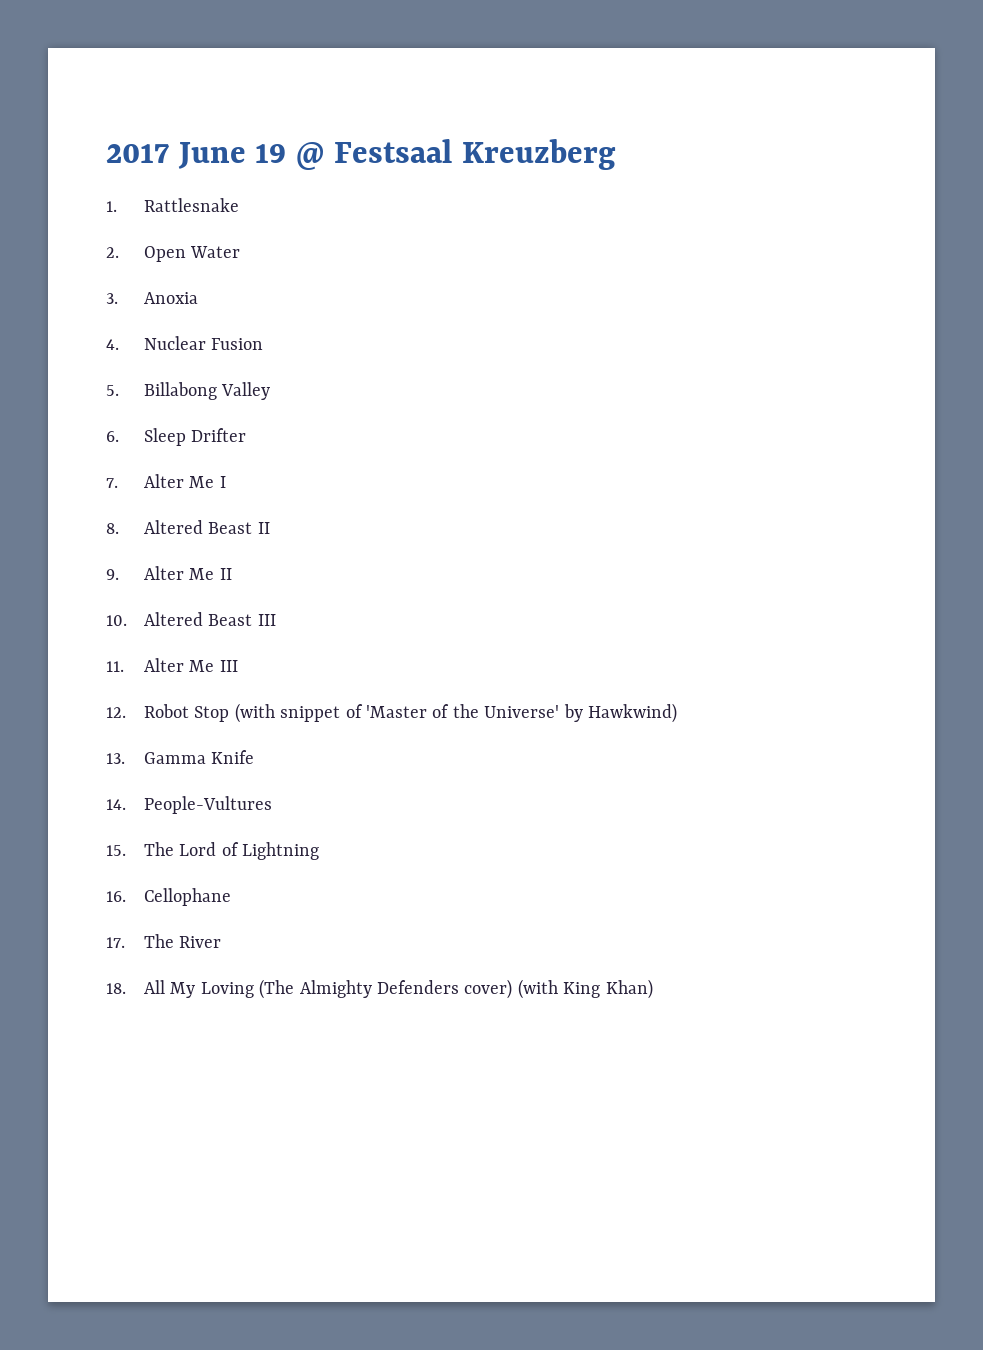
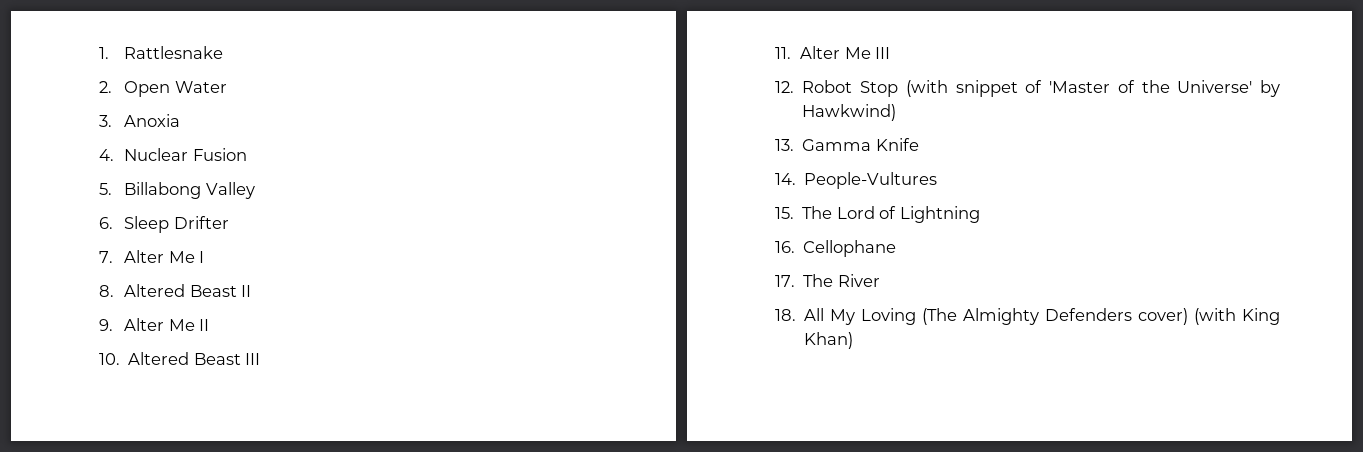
[106,139,616,170] 2017 June 19 @ Festsaal Kreuzberg // -> (99, 53) none

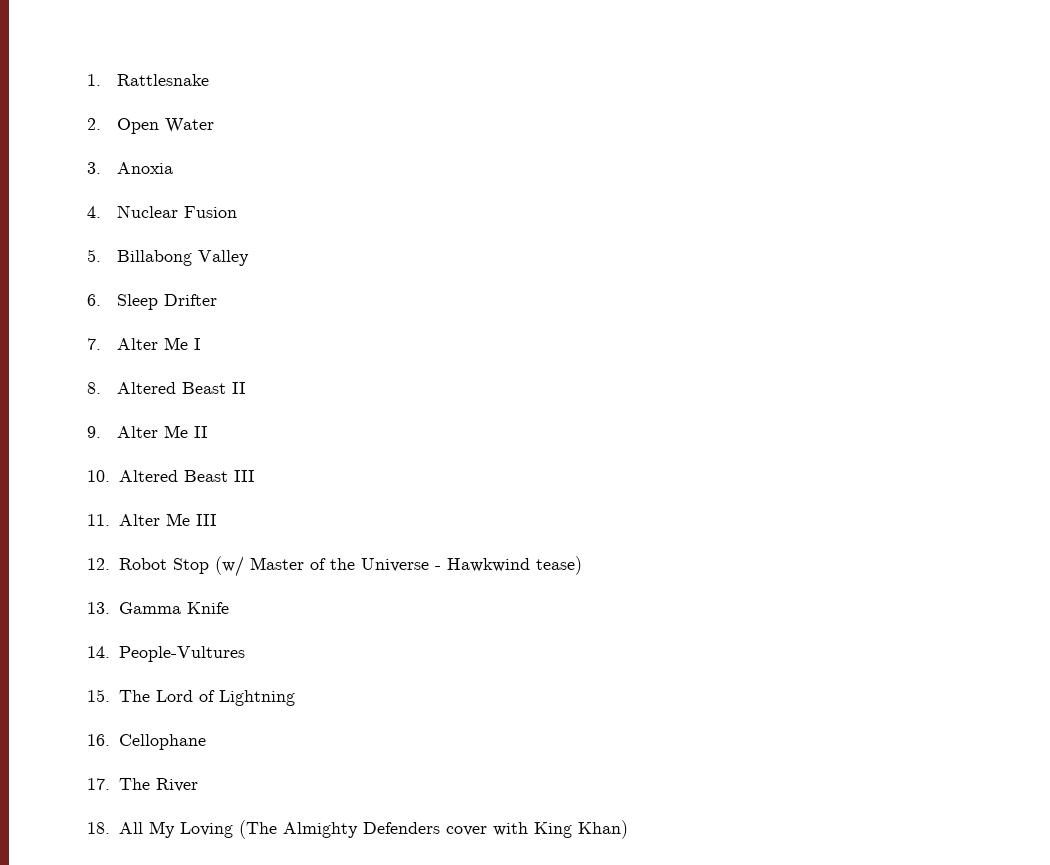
[905,80,1280,97] [802,104,897,121] (with snippet of 'Master of the Universe' by Hawkwind) -> [214,556,582,577] (w/ Master of the Universe - Hawkwind tease)
[1138,308,1237,325] cover) (with -> [445,822,528,836] cover with

